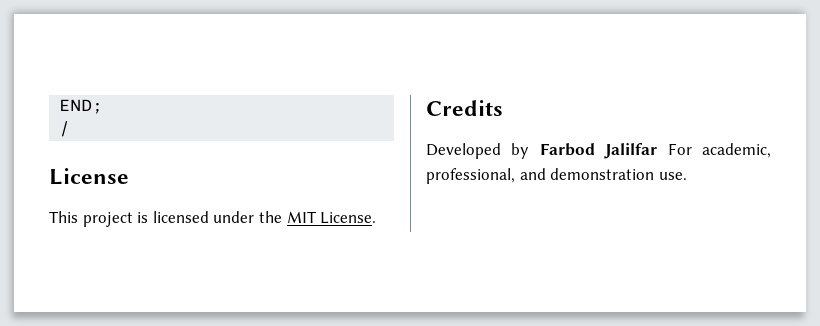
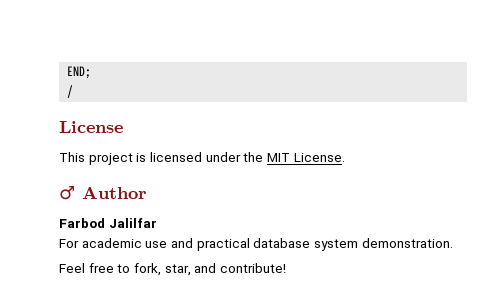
[426,100,503,116] [426,143,530,159] Credits // Developed by -> [59,186,147,200] ♂ Author //
[667,143,771,158] [426,168,687,184] For academic, professional, and demonstration use. -> [59,238,453,251] [59,263,286,276] // For academic use and practical database system demonstration. // Feel free to fork, star, and contribute!

